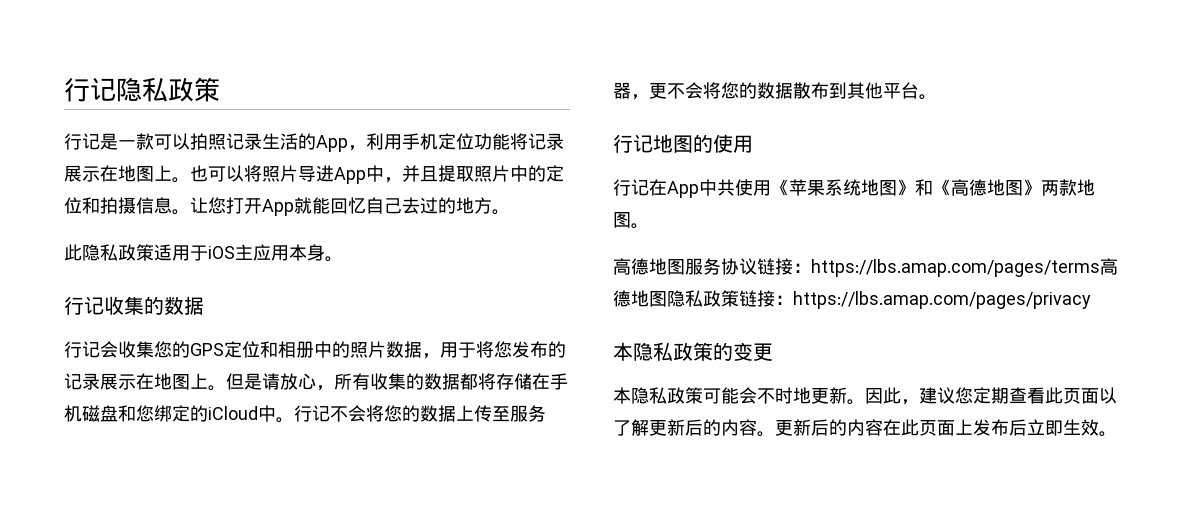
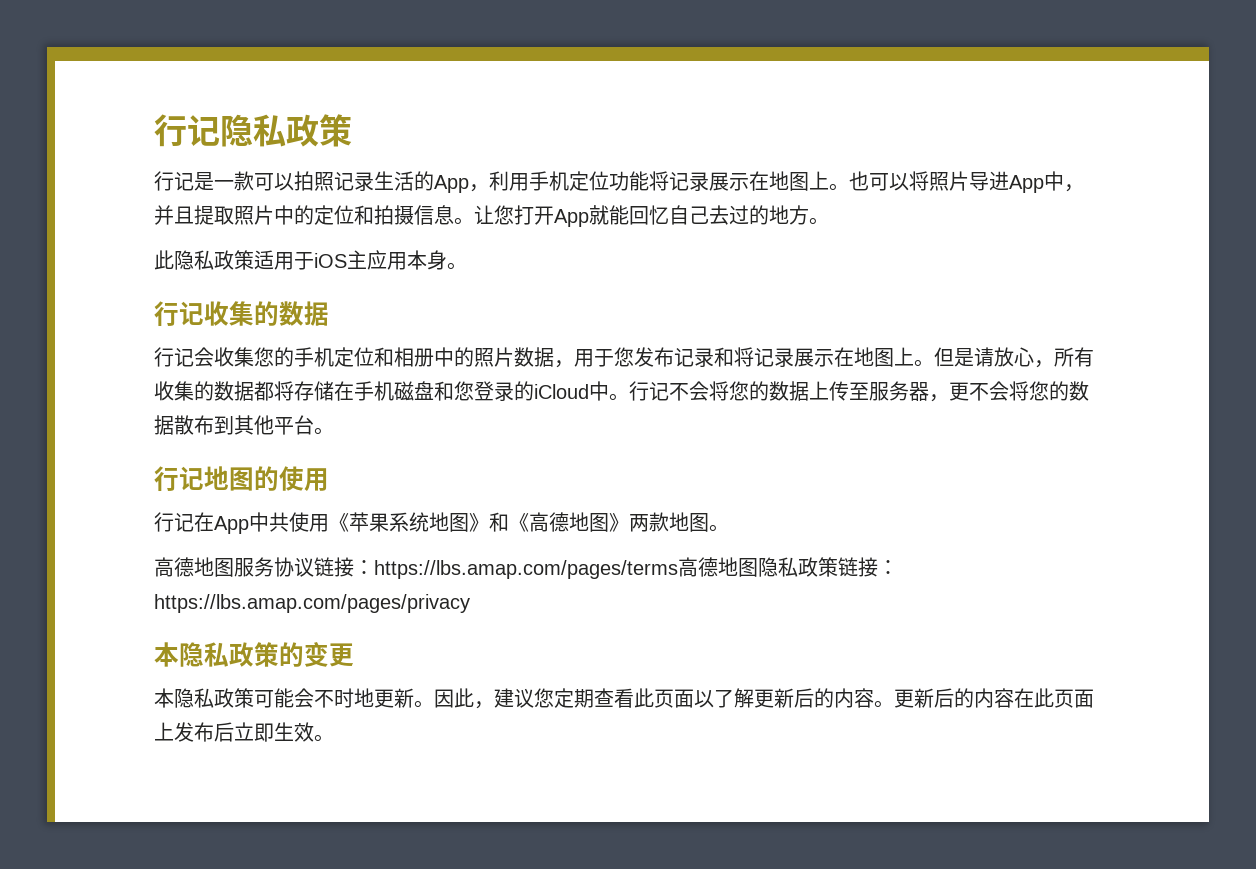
[190,343,224,356] GPS -> [294,347,334,367] 手机
[476,341,566,358] 将您发布的 -> [614,347,754,367] 您发布记录和将
[154,405,190,422] 绑定 -> [474,381,514,401] 登录

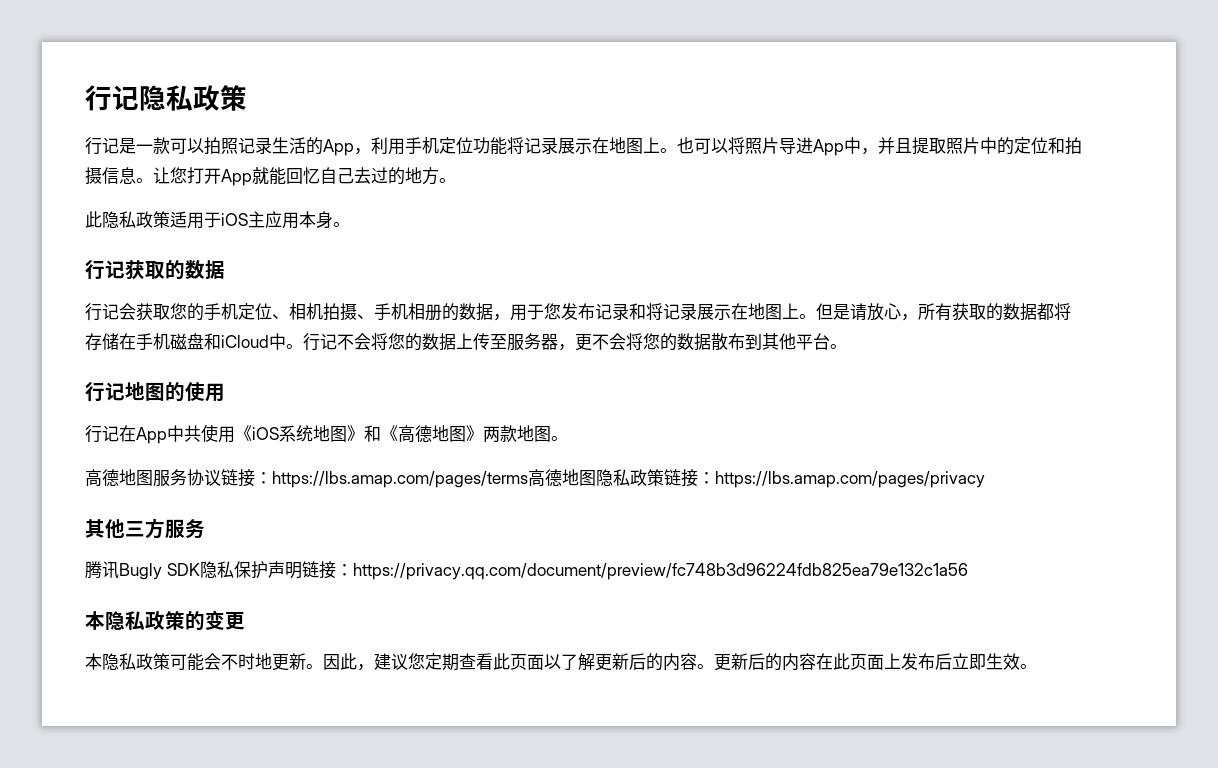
[204,301,254,326] 收集 -> [125,260,165,280] 获取
[214,347,254,367] 收集 -> [136,303,170,321] 获取
[374,347,514,367] 和相册中的照片 -> [272,303,459,321] 、相机拍摄、手机相册的
[154,381,194,401] 收集 -> [952,303,986,321] 获取
[454,381,534,401] 您登录的 -> (221, 341) none
[349,512,389,532] 苹果 -> [252,427,279,440] iOS
(470, 603) none -> [85,518,205,539] [85,561,968,580] // 其他三方服务 // 腾讯Bugly SDK隐私保护声明链接：https://privacy.qq.com/document/preview/fc748b3d96224fdb825ea79e132c1a56

